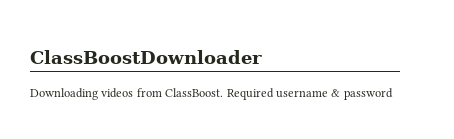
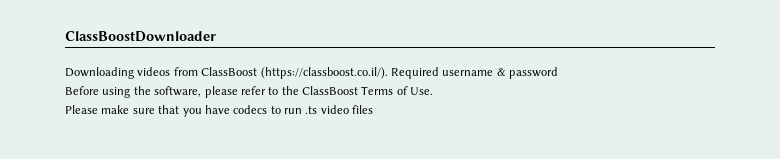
[165,88,224,97] ClassBoost. -> [201,67,388,79] ClassBoost (https://classboost.co.il/).
(393, 94) none -> [65,86,434,98] [65,105,374,117] // Before using the software, please refer to the ClassBoost Terms of Use. // Please make sure that you have codecs to run .ts video files

